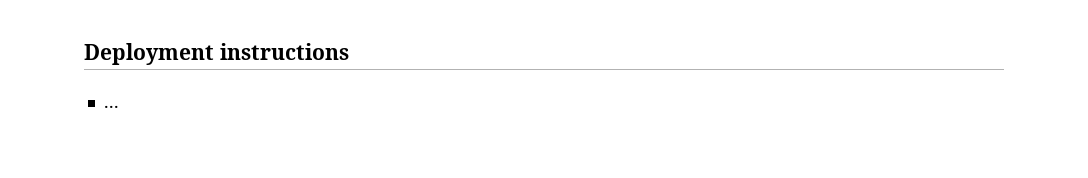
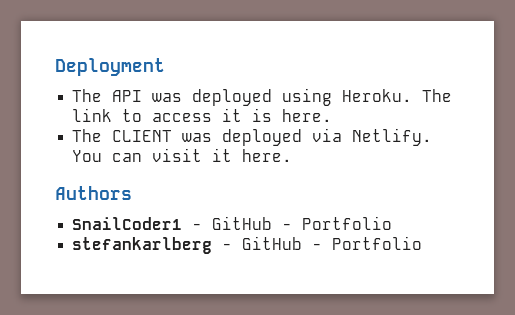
[219,43,349,60] [103,105,119,108] instructions // ... -> [72,88,453,106] [72,108,333,122] [72,128,433,146] [72,148,293,162] [55,186,132,200] [72,216,393,230] [72,236,423,254] // The API was deployed using Heroku. The link to access it is here. // The CLIENT was deployed via Netlify. You can visit it here. // Authors // SnailCoder1 - GitHub - Portfolio // stefankarlberg - GitHub - Portfolio

